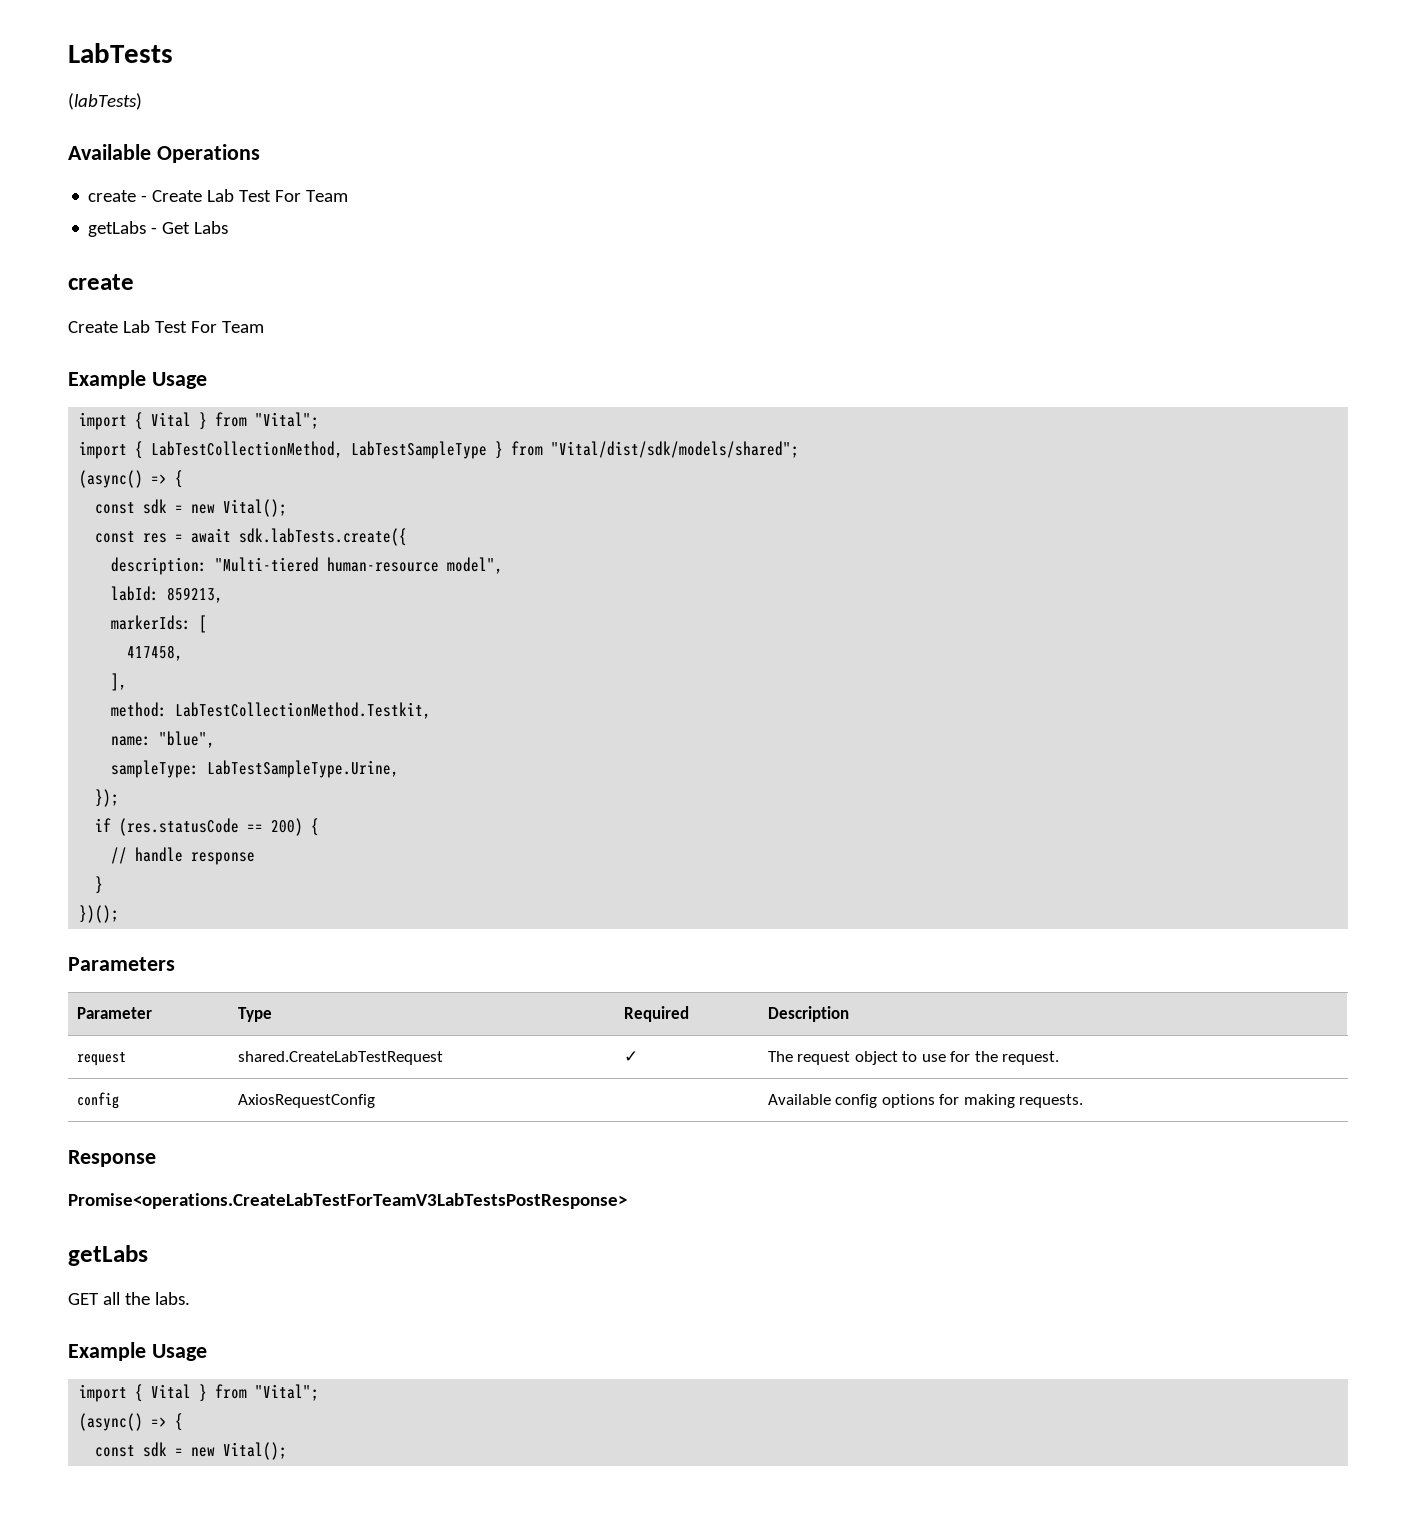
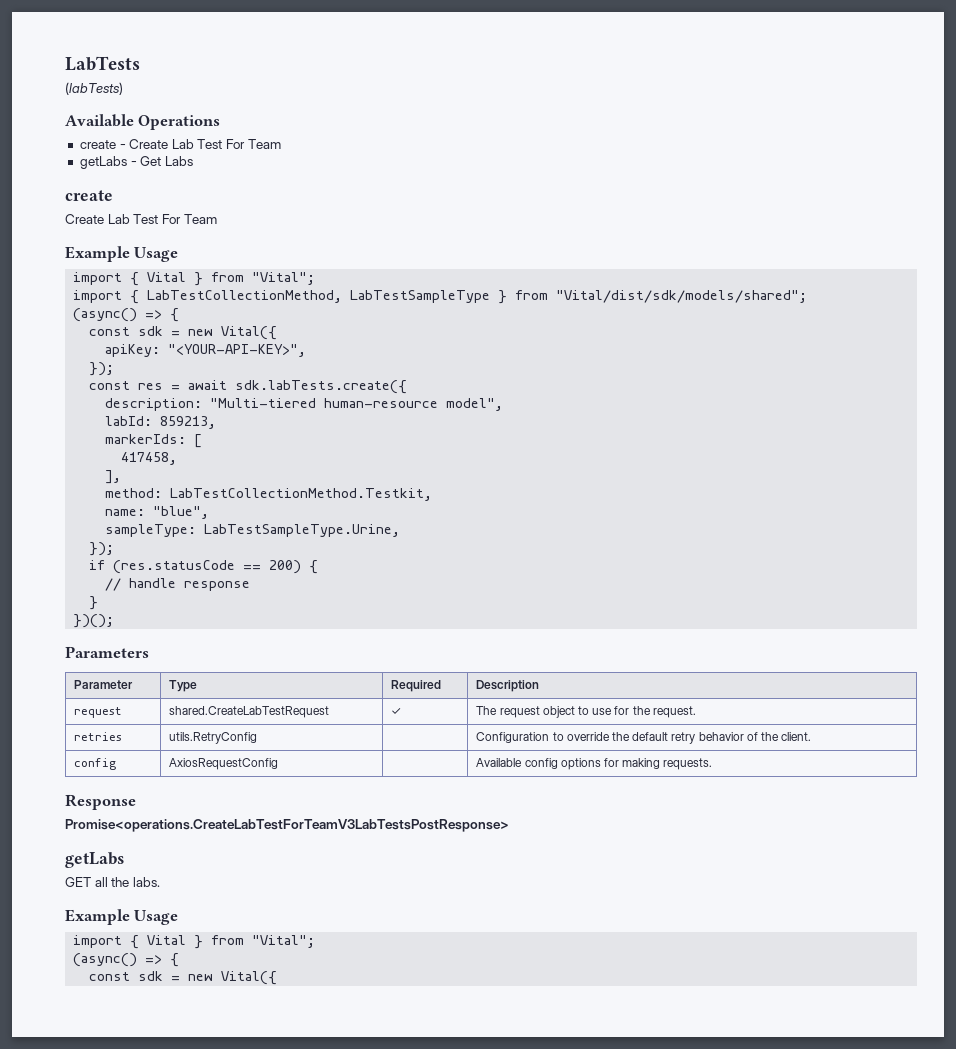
[223,499,288,517] Vital(); -> [221,326,278,340] [105,344,307,357] [89,362,115,376] Vital({ // apiKey: "<YOUR-API-KEY>", // });
(1060, 1058) none -> [74,732,123,741] [169,732,258,744] [476,732,812,744] // retries | utils.RetryConfig | | Configuration to override the default retry behavior of the client.
[223,1442,288,1460] Vital(); -> [221,971,278,985] Vital({

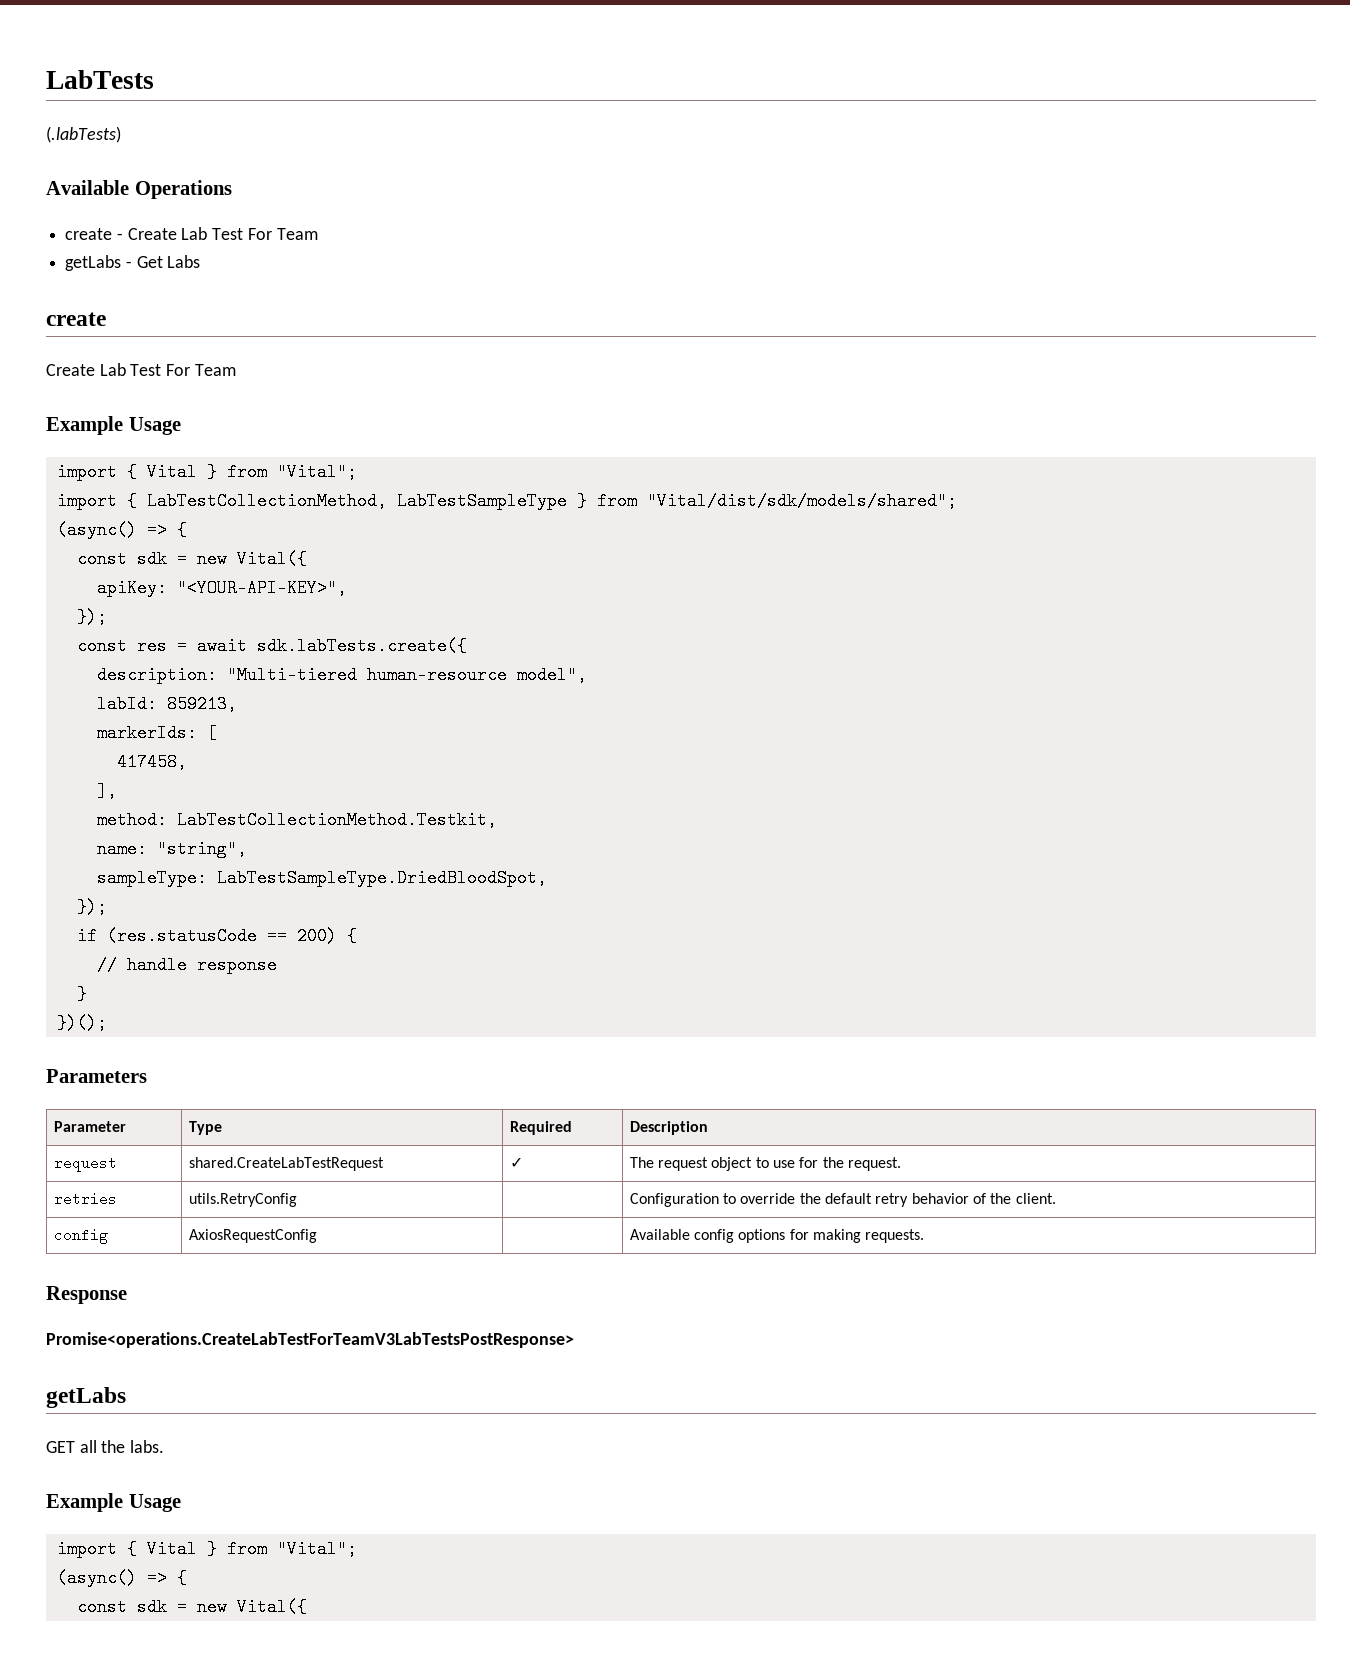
[65,82,123,95] (labTests) -> [46,126,121,143] (.labTests)
[153,506,210,519] "blue", -> [156,840,247,858] "string",
[204,524,401,537] LabTestSampleType.Urine, -> [216,869,547,887] LabTestSampleType.DriedBloodSpot,

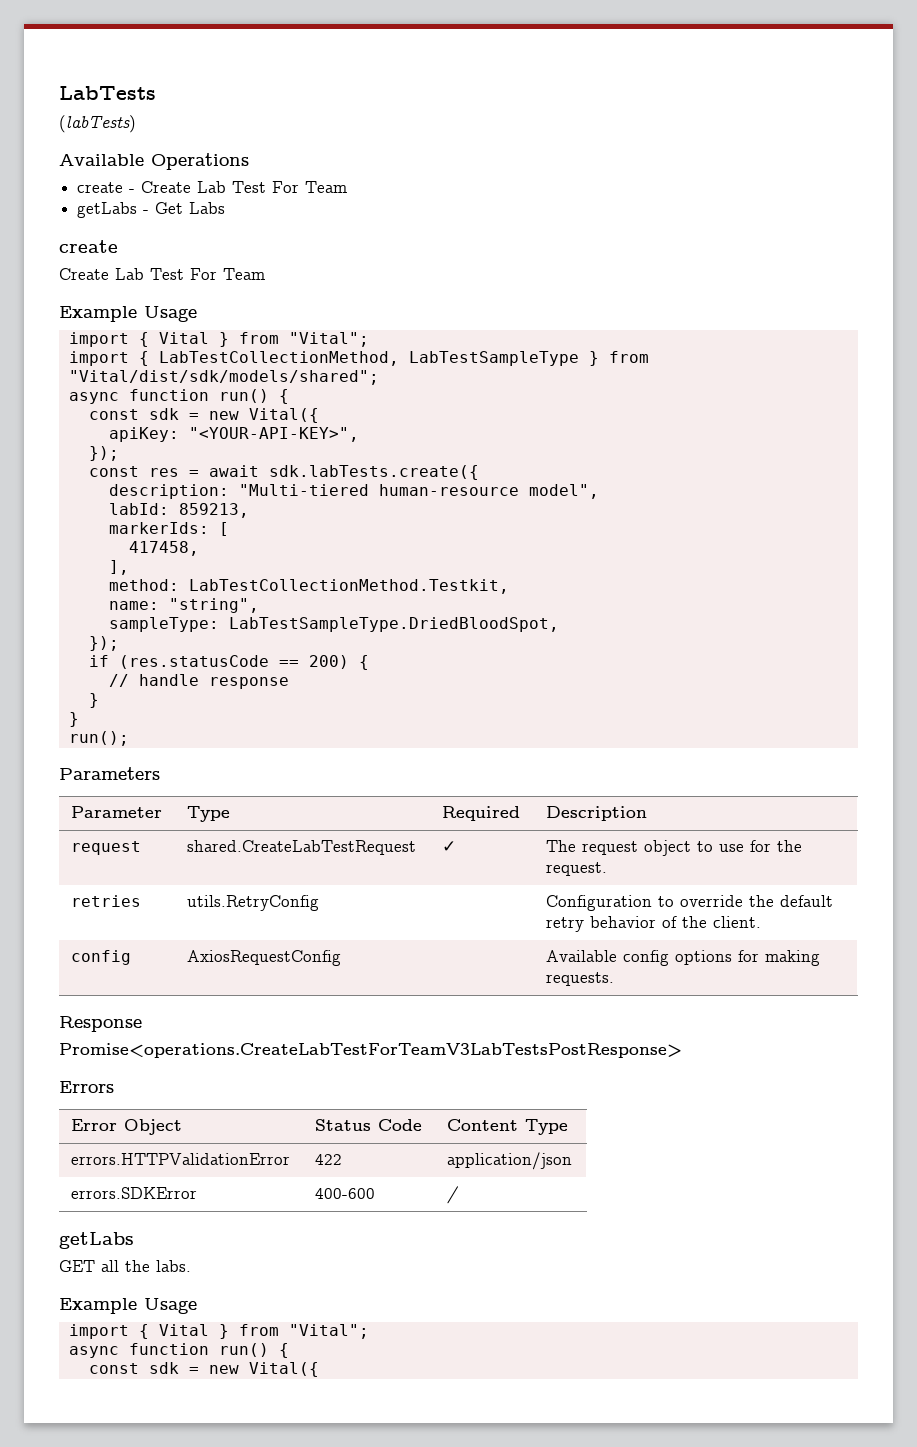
[46,126,121,143] (.labTests) -> [59,115,136,133] (labTests)
[56,521,167,539] (async() => -> [68,389,269,404] async function run()
[56,1014,107,1032] })(); -> [68,712,79,727] [68,731,129,746] } // run();
(574, 1340) none -> [59,1081,114,1093] [71,1119,183,1135] [315,1119,423,1131] [447,1119,569,1135] [71,1153,291,1165] [315,1154,343,1165] [447,1152,573,1170] [71,1187,198,1199] [315,1188,376,1199] [447,1186,460,1204] // Errors // Error Object | Status Code | Content Type // errors.HTTPValidationError | 422 | application/json // errors.SDKError | 400-600 | /
[56,1569,167,1587] (async() => -> [68,1343,269,1358] async function run()

